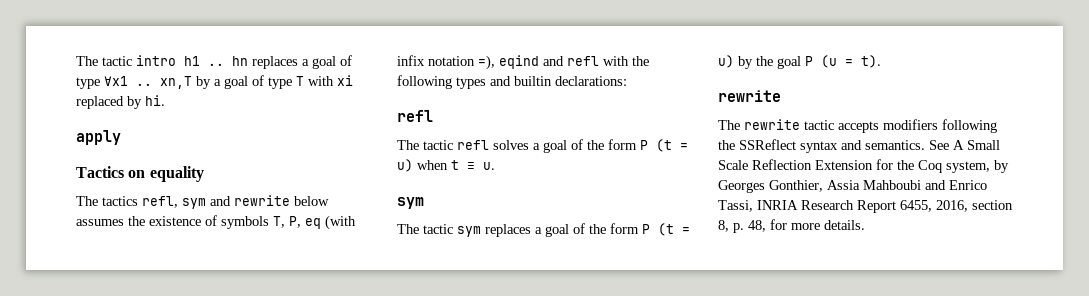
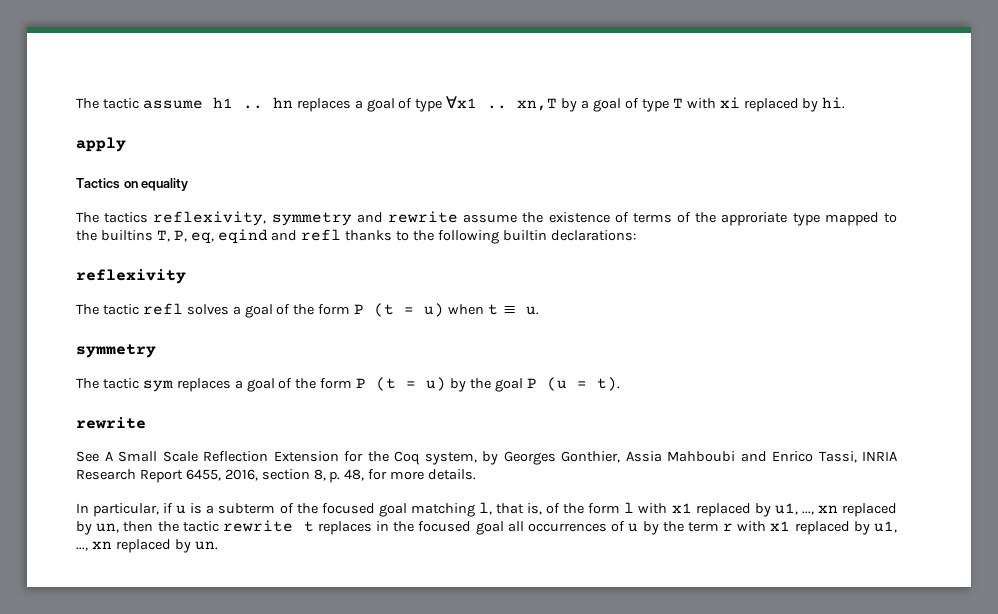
[76,55,176,66] The tactic intro -> [76,98,203,109] The tactic assume
[142,195,329,209] [76,215,356,230] [397,55,649,70] [397,75,511,89] refl, sym and rewrite below assumes the existence of symbols T, P, eq (with infix notation =), eqind and refl with the following types and -> [153,211,897,226] [76,229,500,244] reflexivity, symmetry and rewrite assume the existence of terms of the approriate type mapped to the builtins T, P, eq, eqind and refl thanks to the following
[397,110,433,122] refl -> [76,269,186,284] reflexivity
[397,197,424,209] sym -> [76,344,156,358] symmetry
[718,119,997,133] [718,139,925,153] The rewrite tactic accepts modifiers following the SSReflect syntax and semantics. -> (146, 423) none
(865, 225) none -> [76,502,898,517] [76,520,898,535] [76,539,218,553] // In particular, if u is a subterm of the focused goal matching l, that is, of the form l with x1 replaced by u1, ..., xn replaced by un, then the tactic rewrite t replaces in the focused goal all occurrences of u by the term r with x1 replaced by u1, ..., xn replaced by un.

